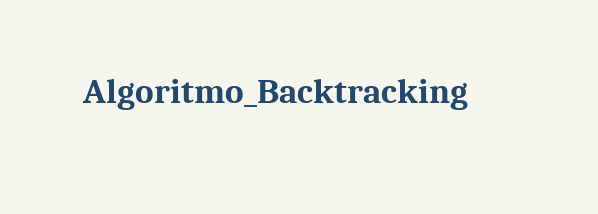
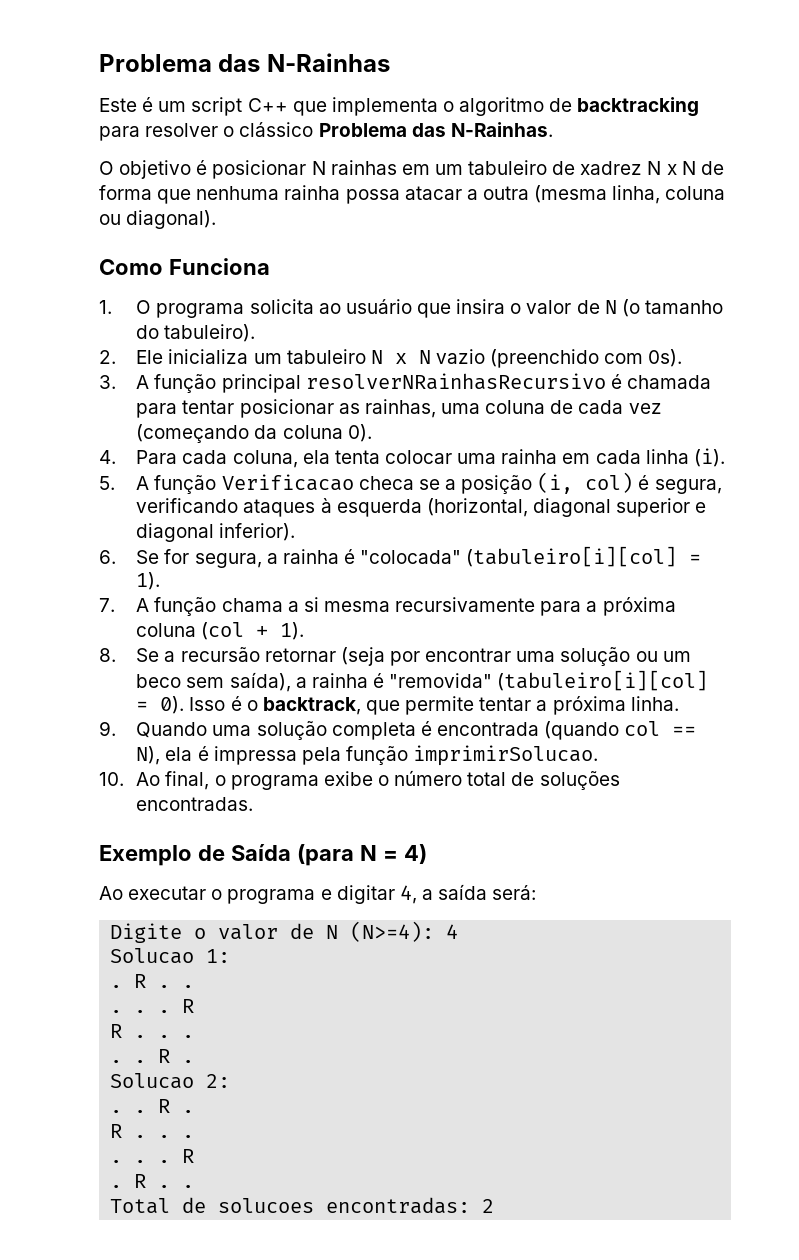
[82,78,468,110] Algoritmo_Backtracking -> [99,53,390,72] [99,97,700,117] [99,122,553,141] [99,160,724,179] [99,185,726,204] [99,210,217,229] [99,258,270,275] [99,299,723,318] [136,324,256,342] [99,349,683,368] [99,373,711,393] [136,399,662,418] [136,424,372,443] [99,448,725,468] [99,472,722,494] [136,498,707,517] [136,523,296,542] [99,546,702,568] [136,572,161,590] [99,597,676,616] [136,622,305,640] [99,647,691,666] [136,670,709,692] [136,696,679,715] [99,721,697,740] [136,745,599,766] [99,770,620,790] [136,797,254,811] [99,844,427,866] [99,884,537,904] [110,921,459,943] [110,948,231,964] [110,974,195,988] [110,999,195,1013] [110,1024,195,1038] [110,1049,195,1063] [110,1073,231,1089] [110,1099,195,1113] [110,1124,195,1138] [110,1149,195,1163] [110,1174,195,1188] [110,1197,495,1214] Problema das N-Rainhas // Este é um script C++ que implementa o algoritmo de backtracking para resolver o clássico Problema das N-Rainhas. // O objetivo é posicionar N rainhas em um tabuleiro de xadrez N x N de forma que nenhuma rainha possa atacar a outra (mesma linha, coluna ou diagonal). // Como Funciona // 1. O programa solicita ao usuário que insira o valor de N (o tamanho do tabuleiro). // 2. Ele inicializa um tabuleiro N x N vazio (preenchido com 0s). // 3. A função principal resolverNRainhasRecursivo é chamada para tentar posicionar as rainhas, uma coluna de cada vez (começando da coluna 0). // 4. Para cada coluna, ela tenta colocar uma rainha em cada linha (i). // 5. A função Verificacao checa se a posição (i, col) é segura, verificando ataques à esquerda (horizontal, diagonal superior e diagonal inferior). // 6. Se for segura, a rainha é "colocada" (tabuleiro[i][col] = 1). // 7. A função chama a si mesma recursivamente para a próxima coluna (col + 1). // 8. Se a recursão retornar (seja por encontrar uma solução ou um beco sem saída), a rainha é "removida" (tabuleiro[i][col] = 0). Isso é o backtrack, que permite tentar a próxima linha. // 9. Quando uma solução completa é encontrada (quando col == N), ela é impressa pela função imprimirSolucao. // 10. Ao final, o programa exibe o número total de soluções encontradas. // Exemplo de Saída (para N = 4) // Ao executar o programa e digitar 4, a saída será: // Digite o valor de N (N>=4): 4 // Solucao 1: // . R . . // . . . R // R . . . // . . R . // Solucao 2: // . . R . // R . . . // . . . R // . R . . // Total de solucoes encontradas: 2

